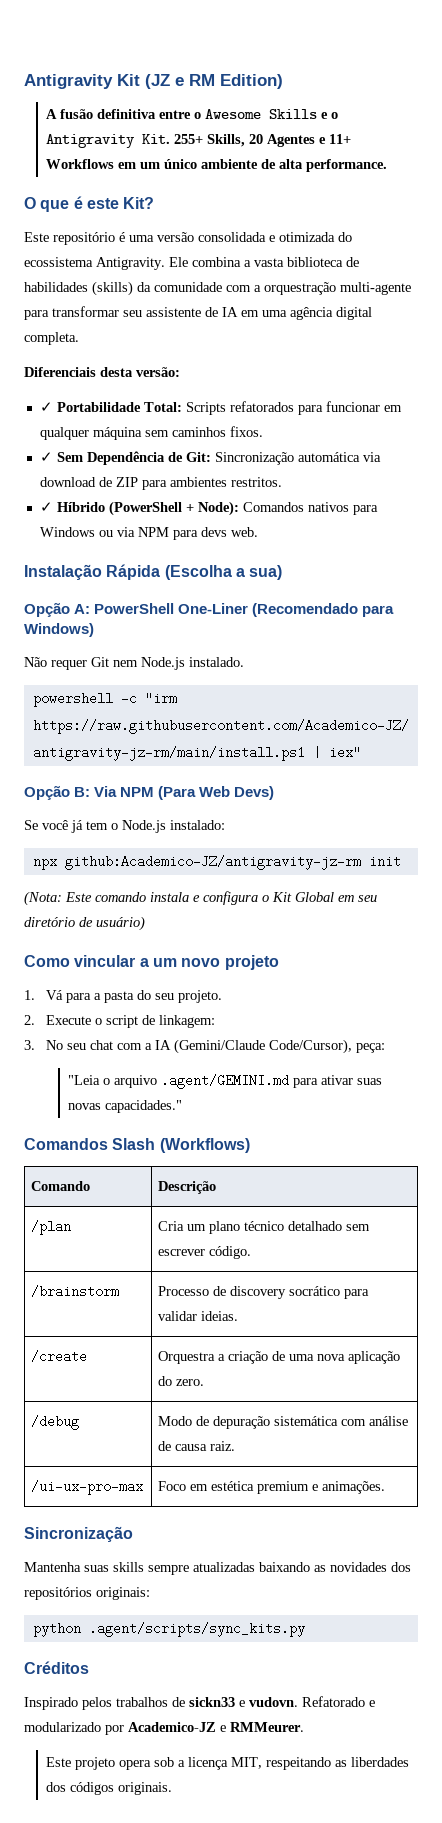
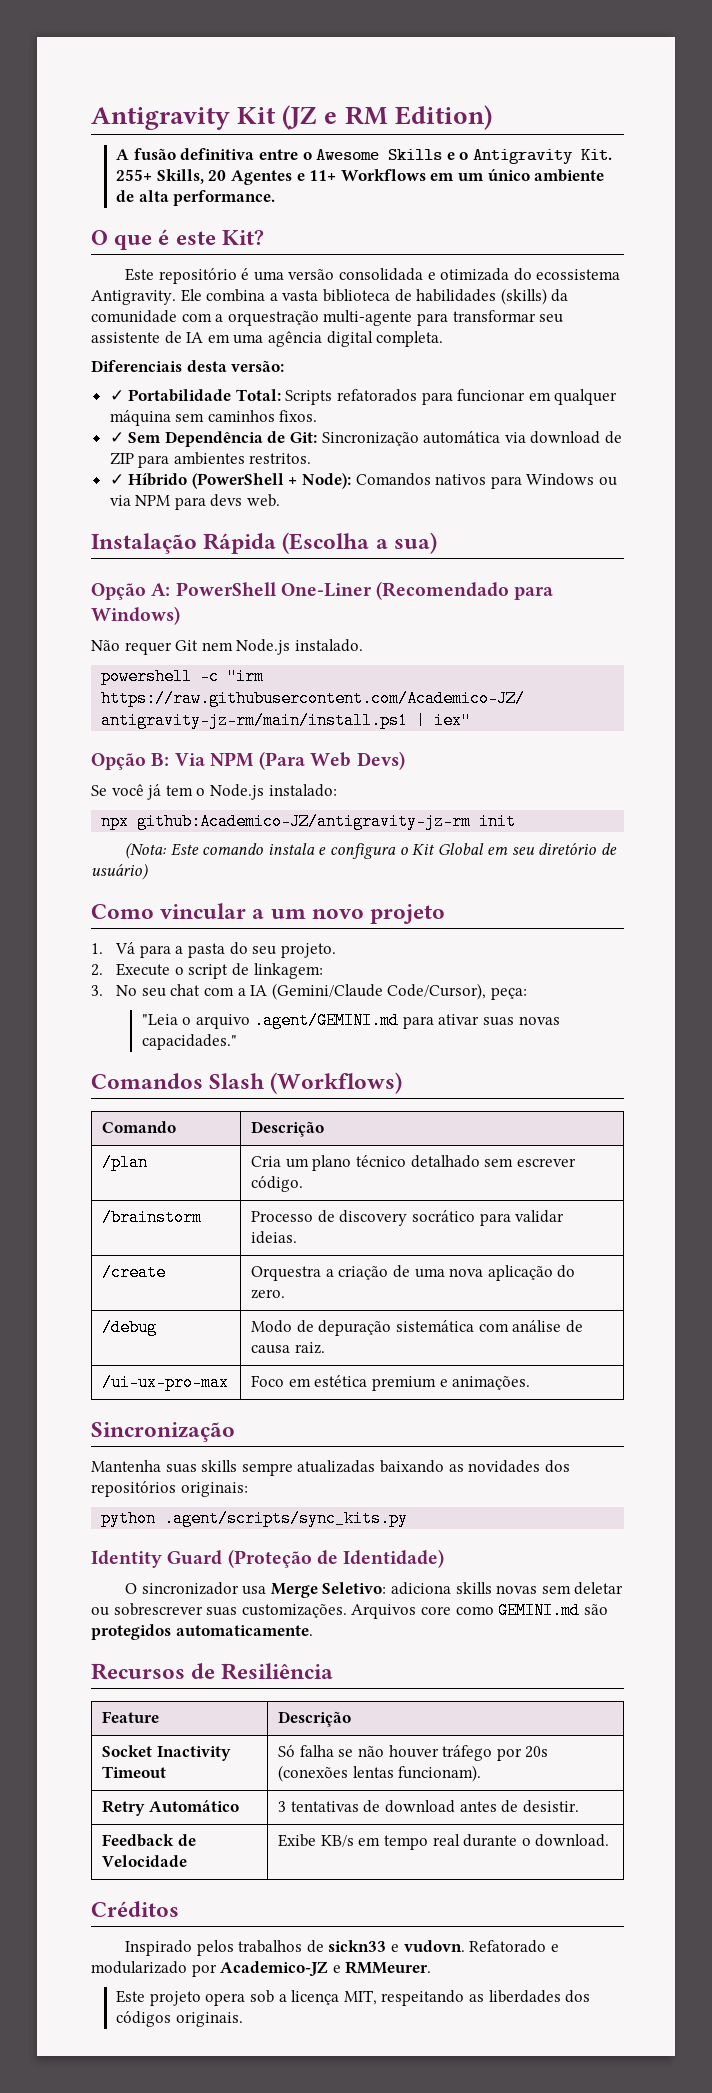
(305, 1629) none -> [91,1549,445,1568] [124,1582,624,1598] [91,1602,608,1619] [91,1624,313,1640] [91,1663,334,1680] [102,1711,160,1723] [278,1711,352,1727] [102,1745,231,1761] [102,1766,167,1778] [278,1745,549,1761] [278,1765,482,1782] [102,1800,239,1816] [278,1800,579,1813] [102,1834,196,1847] [102,1855,188,1867] [278,1834,610,1850] // Identity Guard (Proteção de Identidade) // O sincronizador usa Merge Seletivo: adiciona skills novas sem deletar ou sobrescrever suas customizações. Arquivos core como GEMINI.md são protegidos automaticamente. // Recursos de Resiliência // Feature | Descrição // Socket Inactivity Timeout | Só falha se não houver tráfego por 20s (conexões lentas funcionam). // Retry Automático | 3 tentativas de download antes de desistir. // Feedback de Velocidade | Exibe KB/s em tempo real durante o download.

